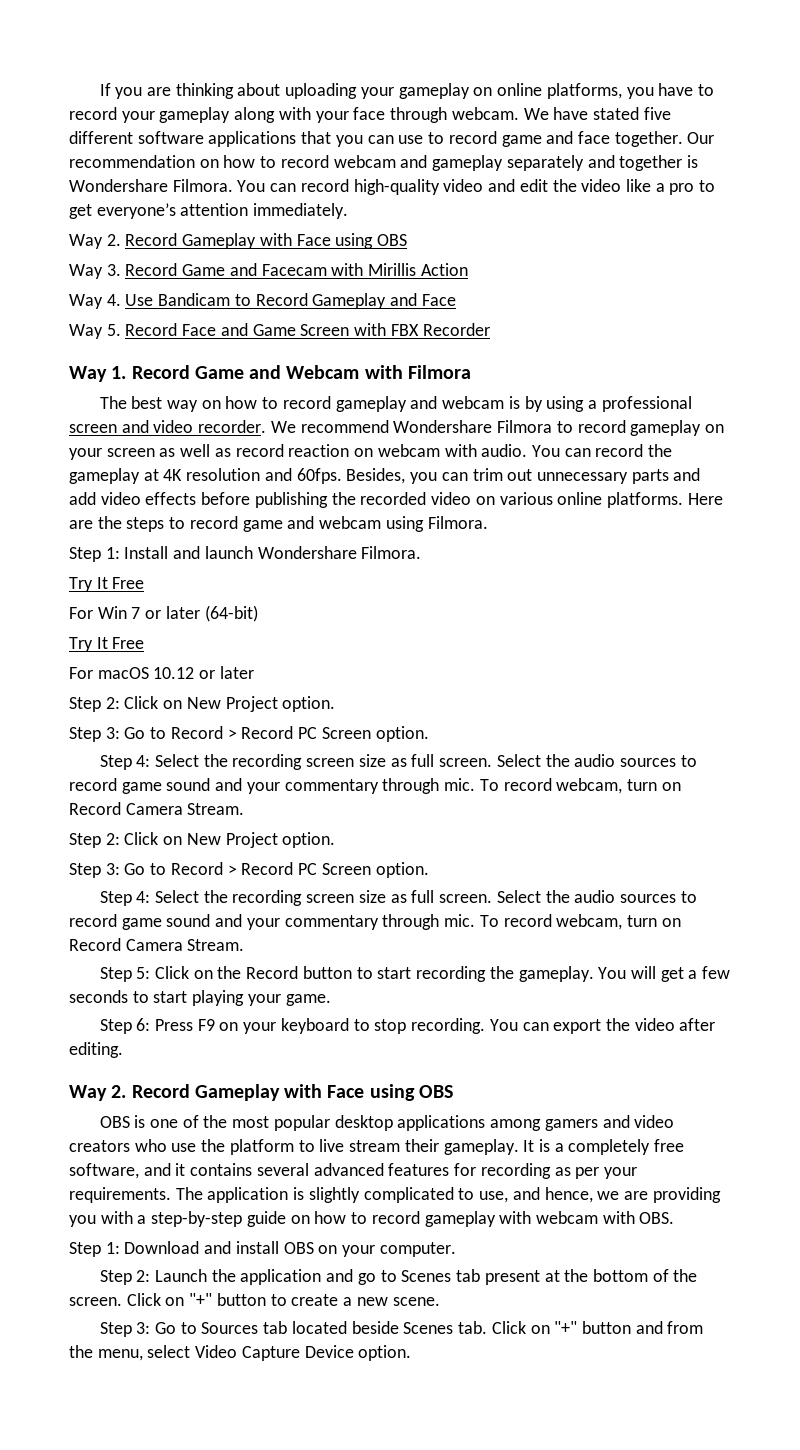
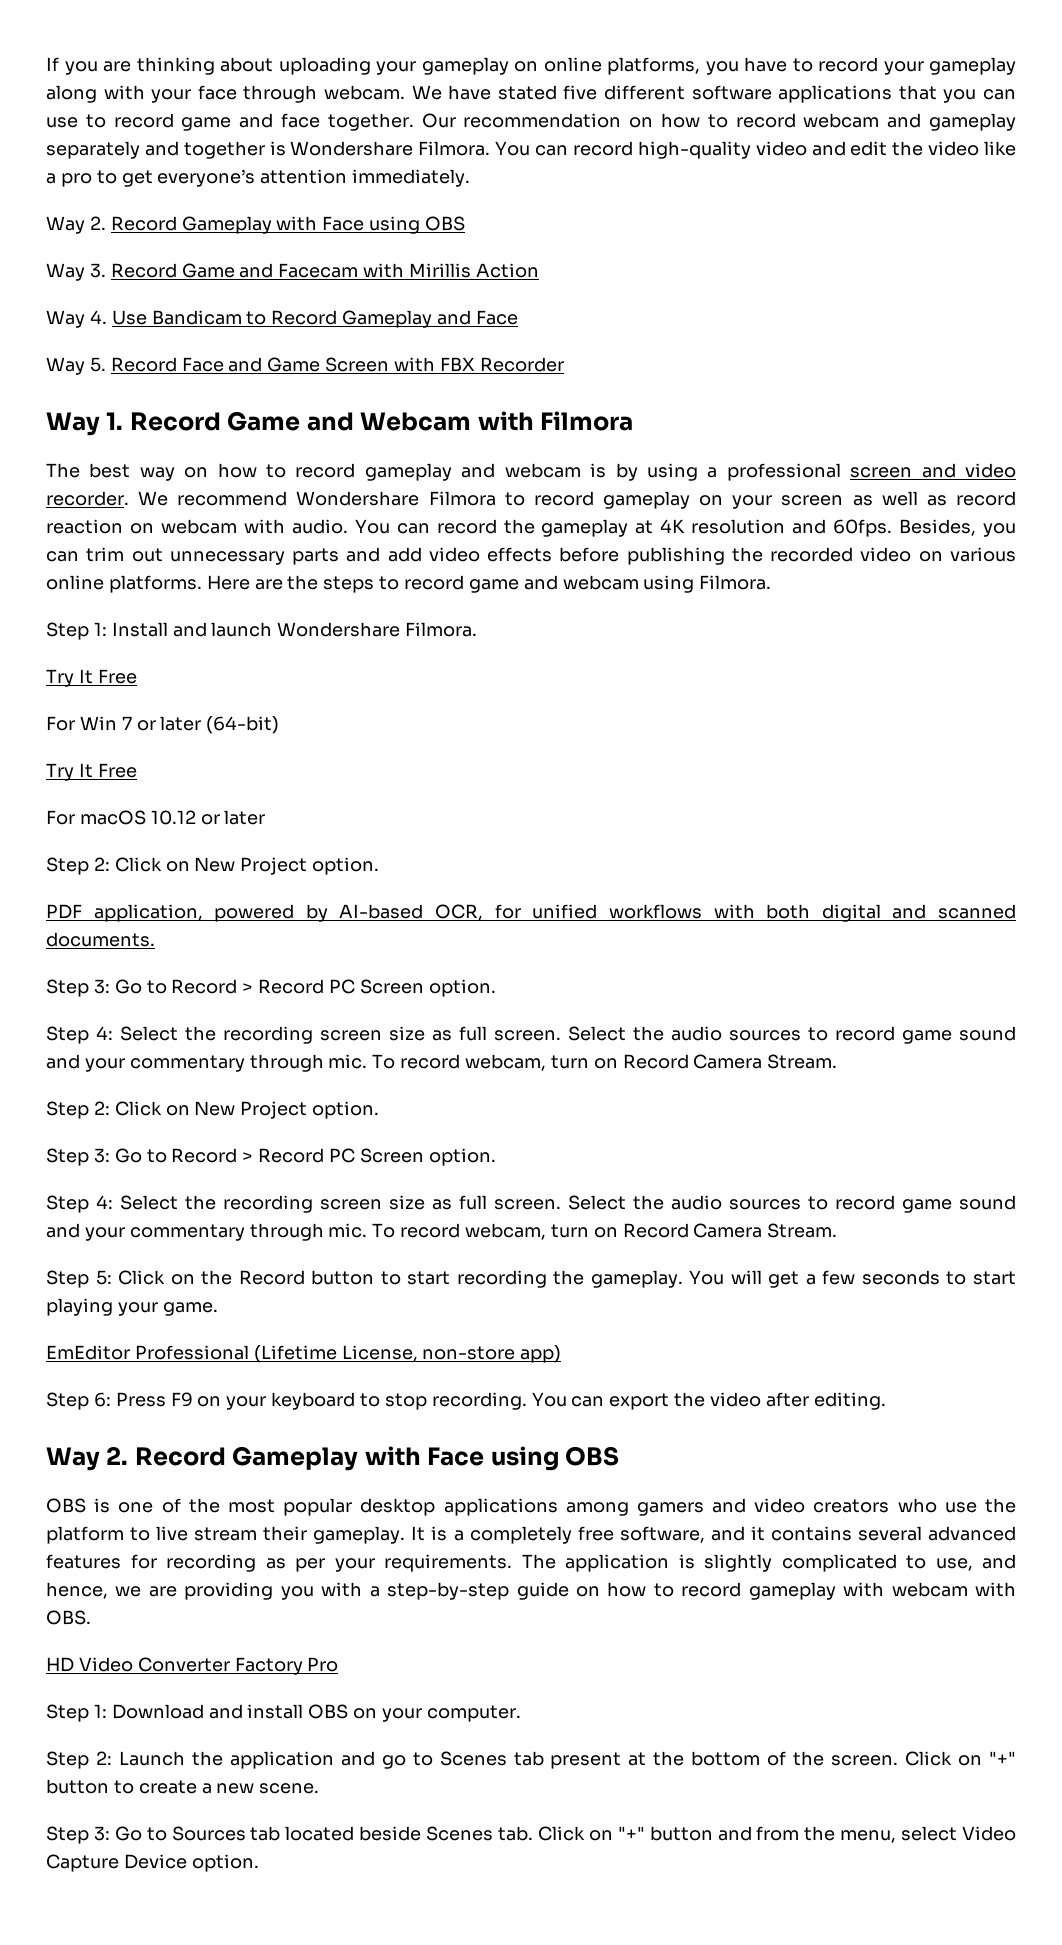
(336, 704) none -> [46,904,1017,922] [46,932,155,947] // PDF application, powered by AI-based OCR, for unified workflows with both digital and scanned documents.
(331, 1000) none -> [46,1345,562,1363] // EmEditor Professional (Lifetime License, non-store app)
(675, 1218) none -> [46,1657,339,1675] // HD Video Converter Factory Pro

